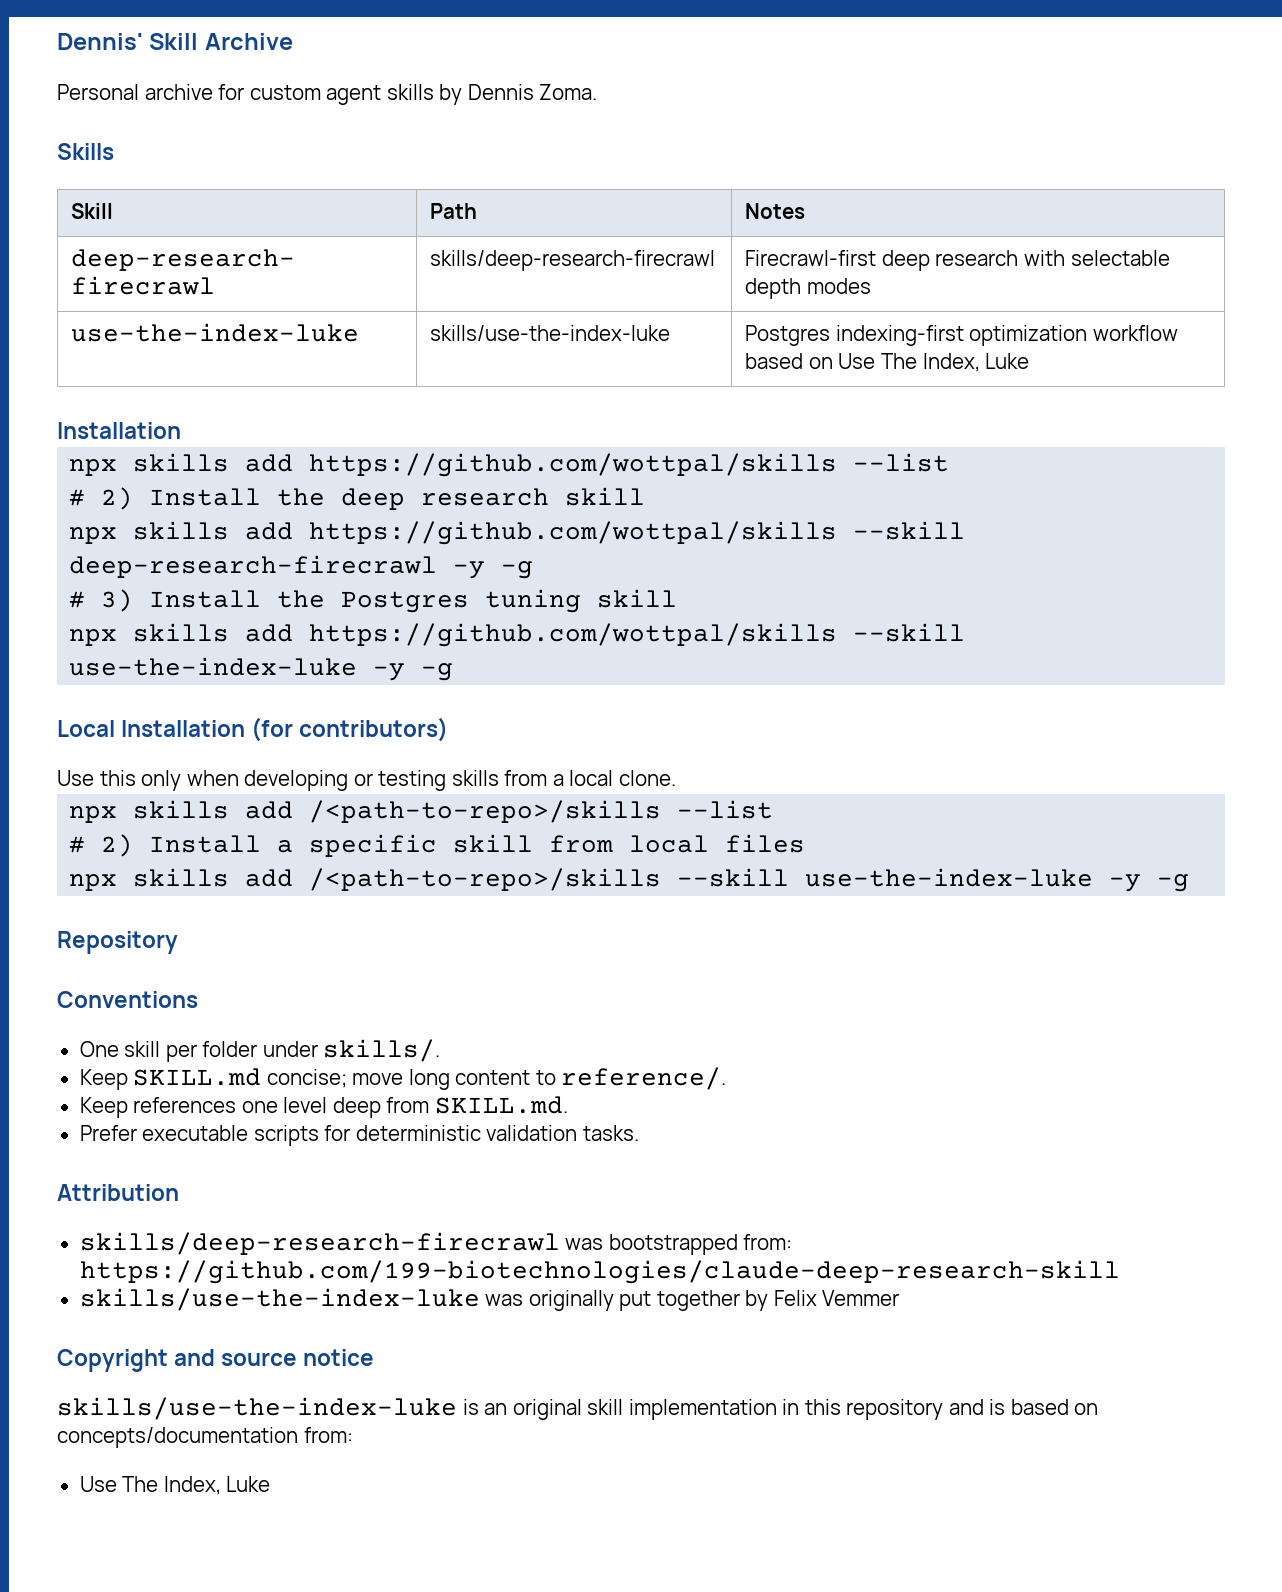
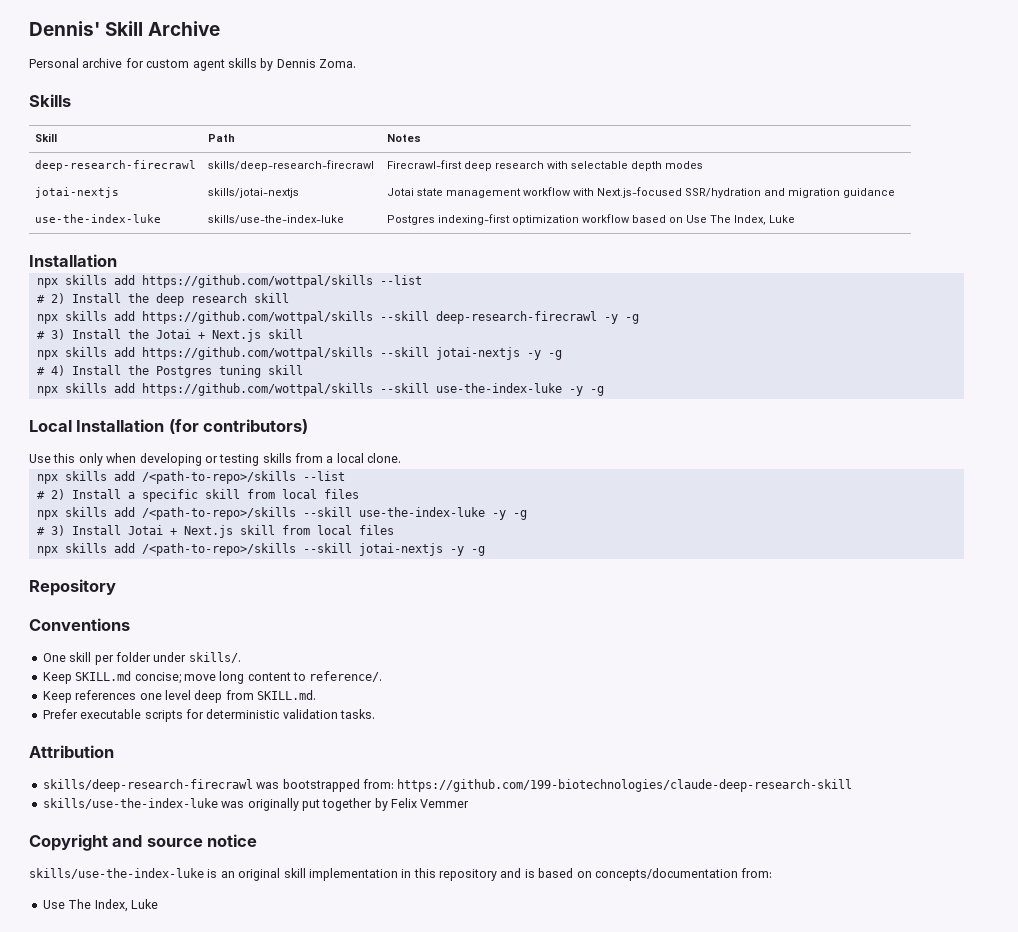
(871, 286) none -> [34,187,119,198] [207,188,299,198] [386,187,895,198] // jotai-nextjs | skills/jotai-nextjs | Jotai state management workflow with Next.js-focused SSR/hydration and migration guidance
(326, 599) none -> [155,329,303,342] [36,347,562,360] [36,365,149,376] Jotai + Next.js skill // npx skills add https://github.com/wottpal/skills --skill jotai-nextjs -y -g // # 4) Install the
(1190, 883) none -> [36,525,394,538] [36,543,485,556] // # 3) Install Jotai + Next.js skill from local files // npx skills add /<path-to-repo>/skills --skill jotai-nextjs -y -g

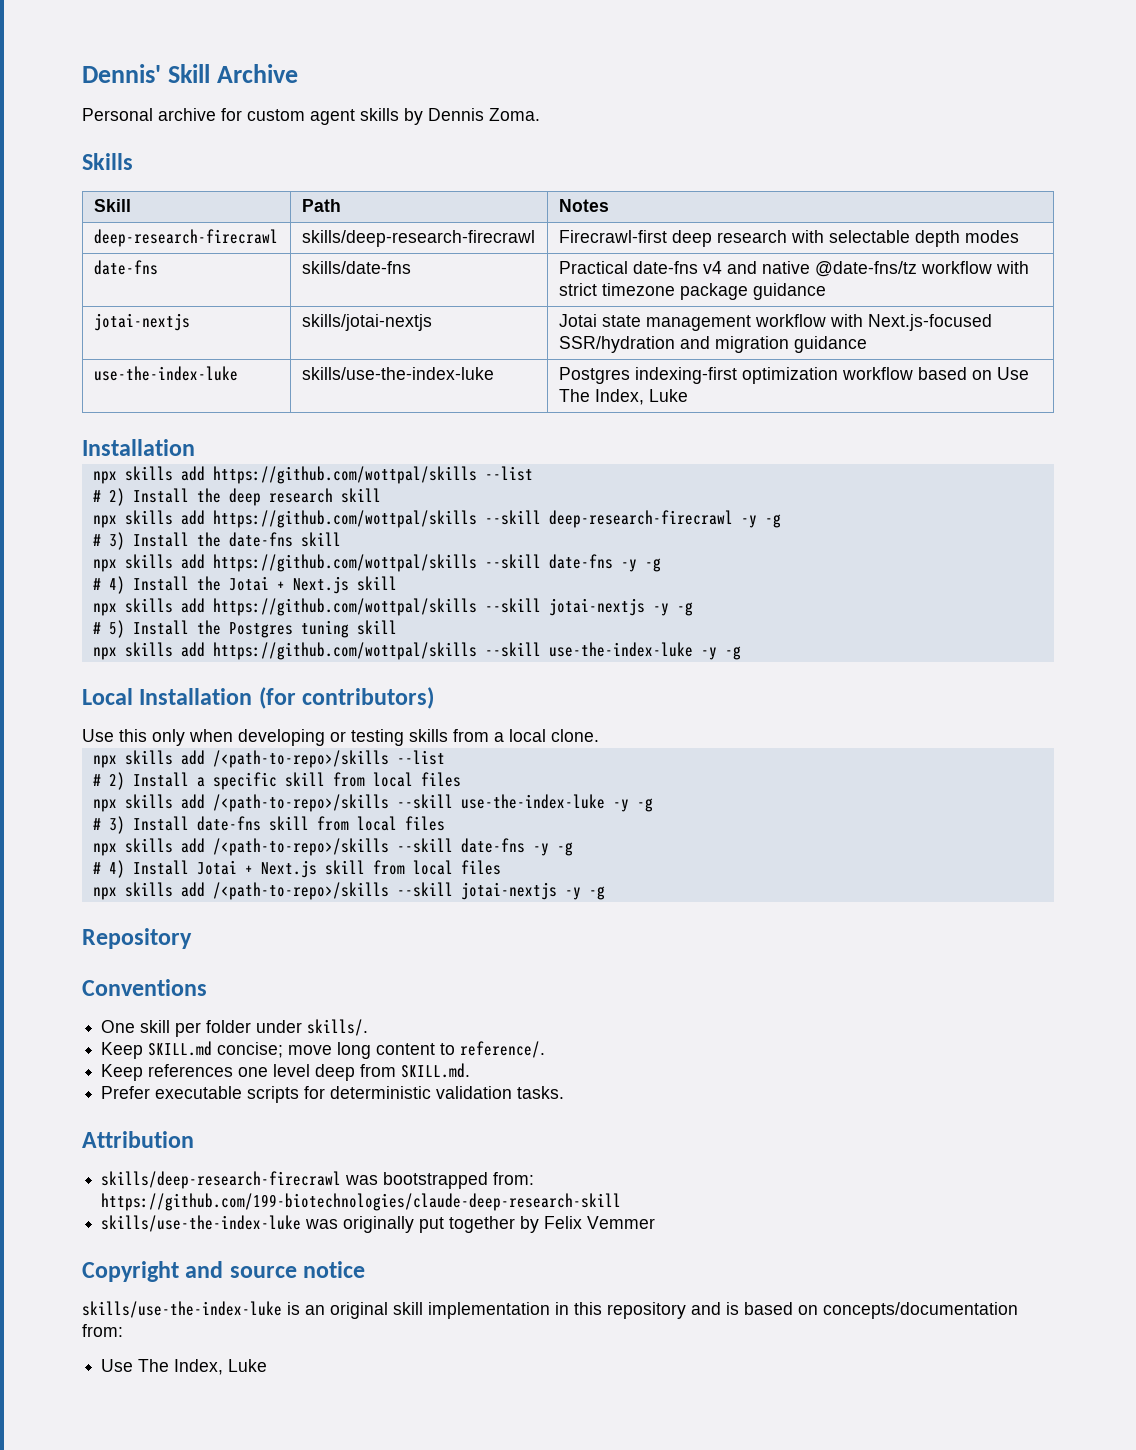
(703, 165) none -> [93,260,158,275] [301,261,411,274] [558,261,1029,277] [558,283,826,300] // date-fns | skills/date-fns | Practical date-fns v4 and native @date-fns/tz workflow with strict timezone package guidance
(149, 334) none -> [228,532,341,547] [92,554,661,572] [92,576,221,594] date-fns skill // npx skills add https://github.com/wottpal/skills --skill date-fns -y -g // # 4) Install the
[50,365,65,376] 4) -> [108,620,125,638] 5)
(121, 530) none -> [196,816,445,831] [92,838,573,856] [92,860,189,878] date-fns skill from local files // npx skills add /<path-to-repo>/skills --skill date-fns -y -g // # 4) Install

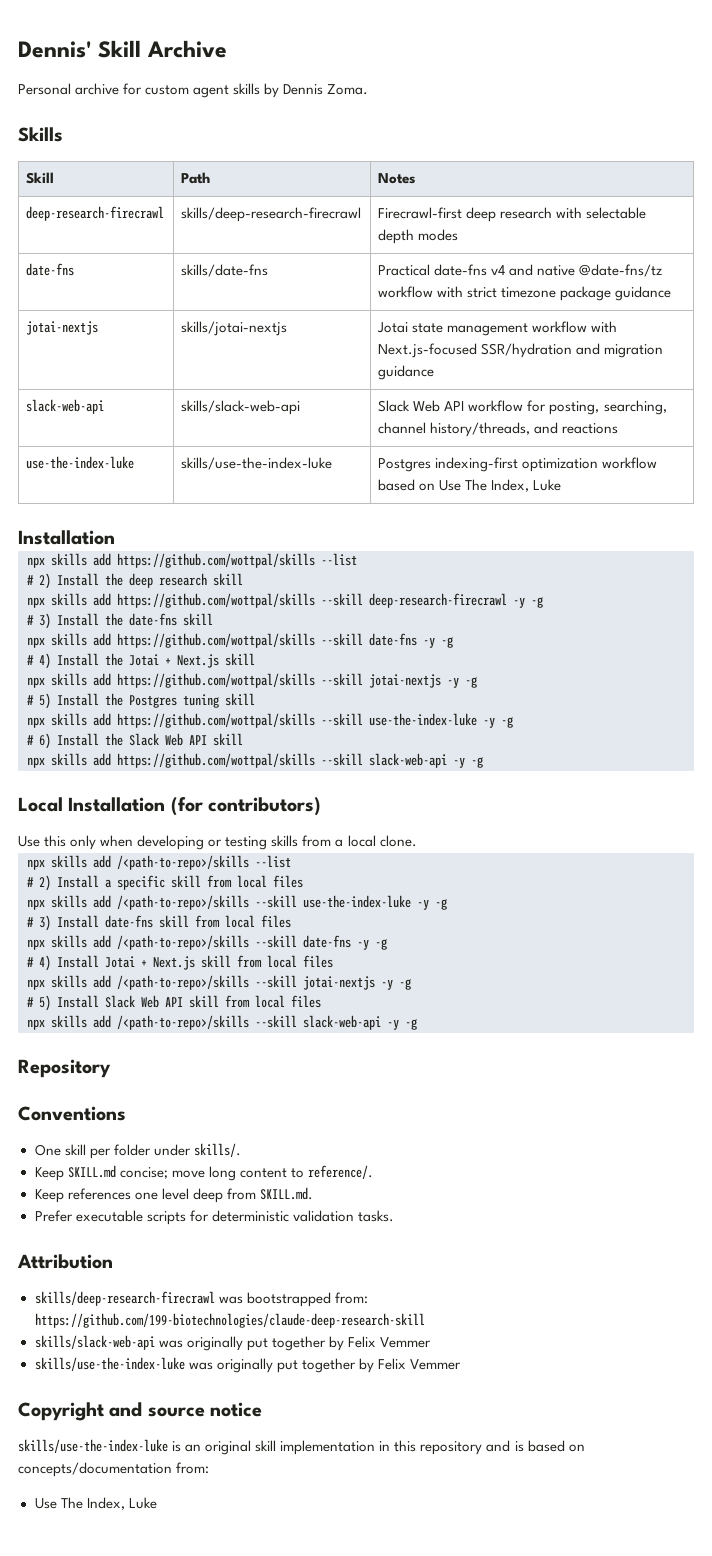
(867, 344) none -> [26,399,105,414] [181,400,301,415] [378,400,667,415] [378,422,619,437] // slack-web-api | skills/slack-web-api | Slack Web API workflow for posting, searching, channel history/threads, and reactions
(741, 653) none -> [27,733,243,749] [27,753,483,768] // # 6) Install the Slack Web API skill // npx skills add https://github.com/wottpal/skills --skill slack-web-api -y -g
(605, 893) none -> [27,995,321,1011] [27,1015,417,1030] // # 5) Install Slack Web API skill from local files // npx skills add /<path-to-repo>/skills --skill slack-web-api -y -g
(622, 1202) none -> [34,1335,431,1351] // skills/slack-web-api was originally put together by Felix Vemmer

